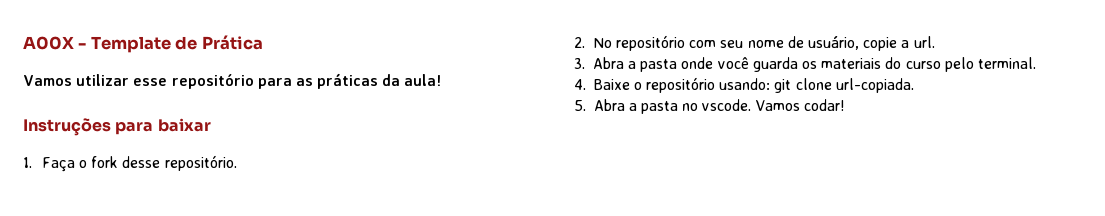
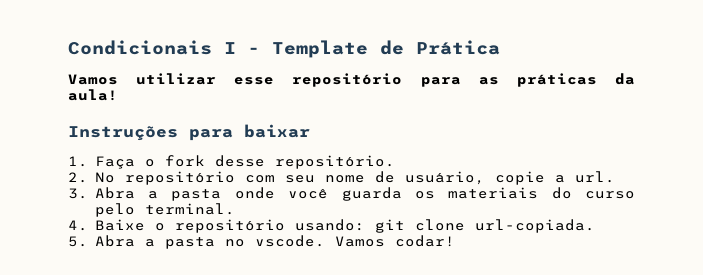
[23,36,74,50] A00X -> [68,40,236,55] Condicionais I

